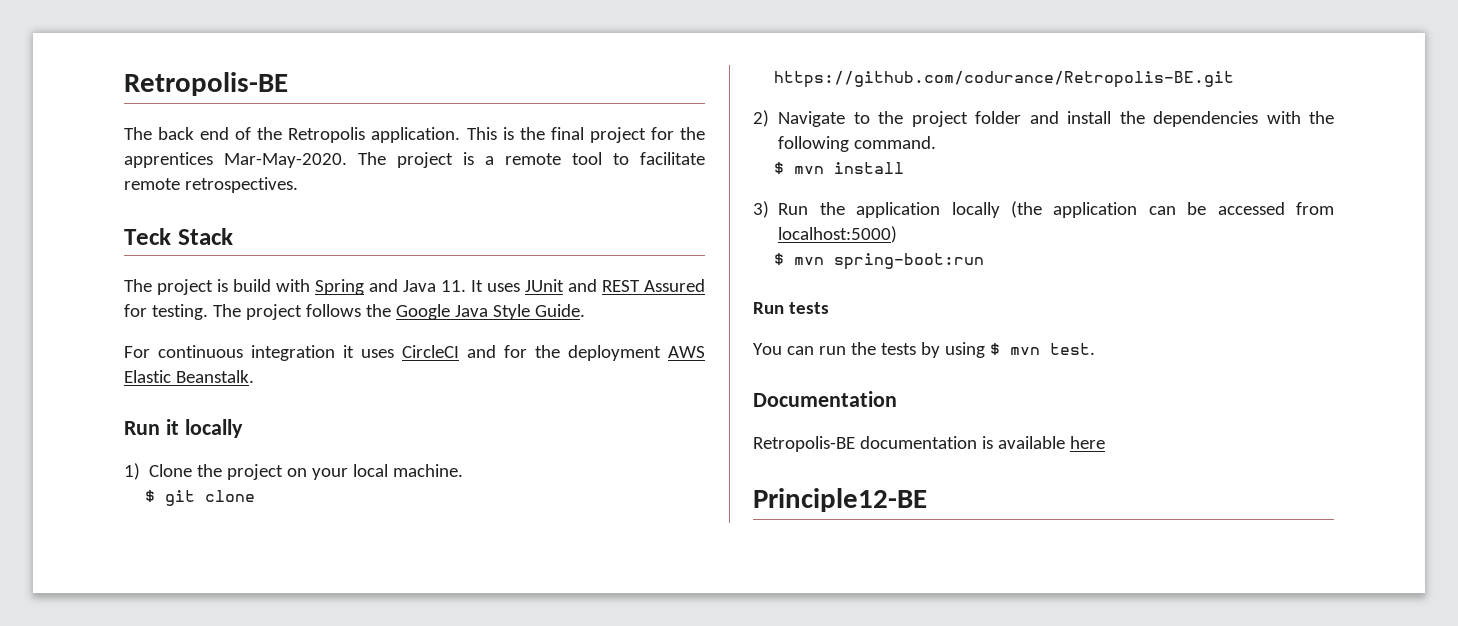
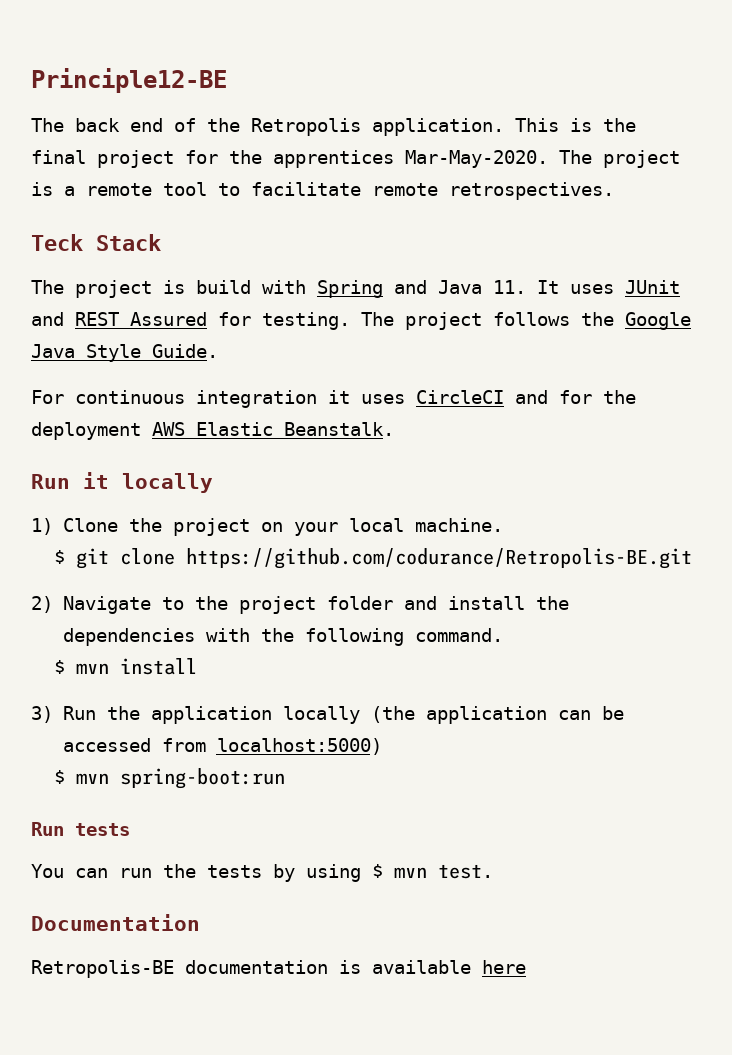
[124,72,288,96] Retropolis-BE -> [31,68,227,93] Principle12-BE
[753,488,927,512] // Principle12-BE -> (526, 967) none

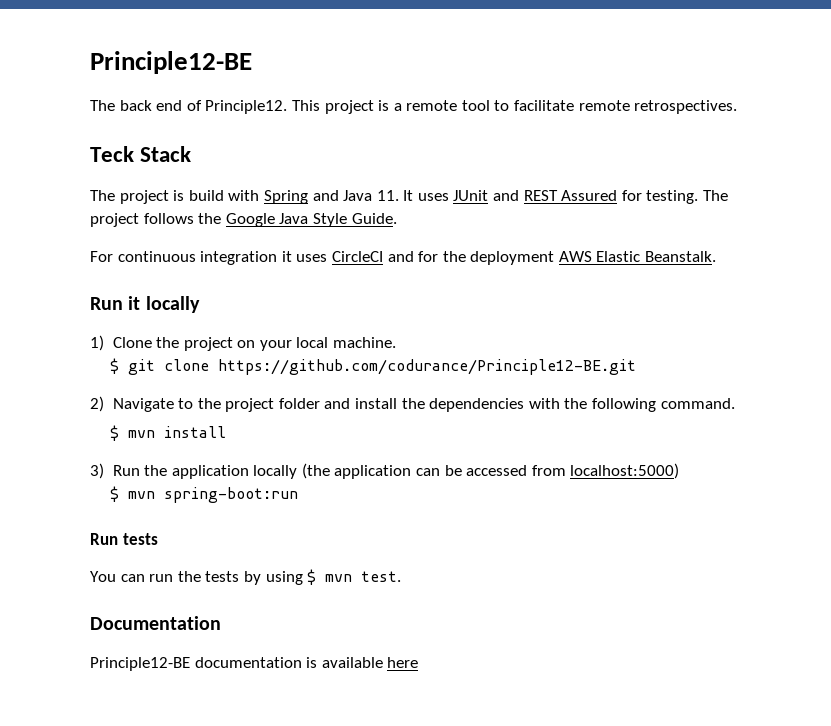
[207,118,636,136] [31,150,592,168] the Retropolis application. This is the final project for the apprentices Mar-May-2020. The -> [205,100,320,114] Principle12. This
[186,548,693,569] https://github.com/codurance/Retropolis-BE.git -> [218,359,637,375] https://github.com/codurance/Principle12-BE.git
[31,960,174,978] Retropolis-BE -> [90,657,190,671] Principle12-BE

